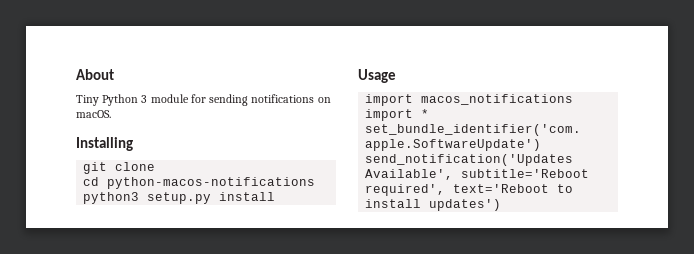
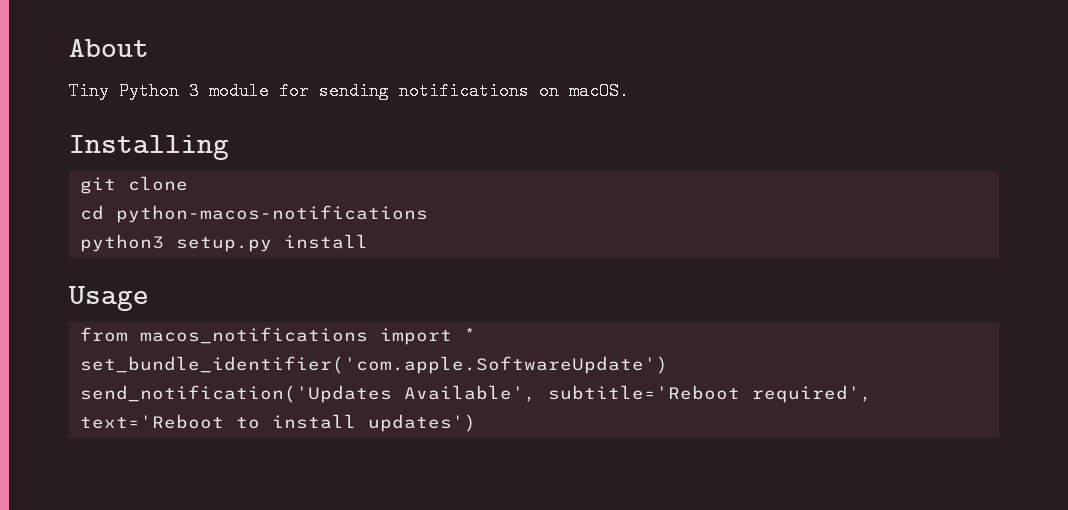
[365,94,414,106] import -> [80,327,129,342] from

